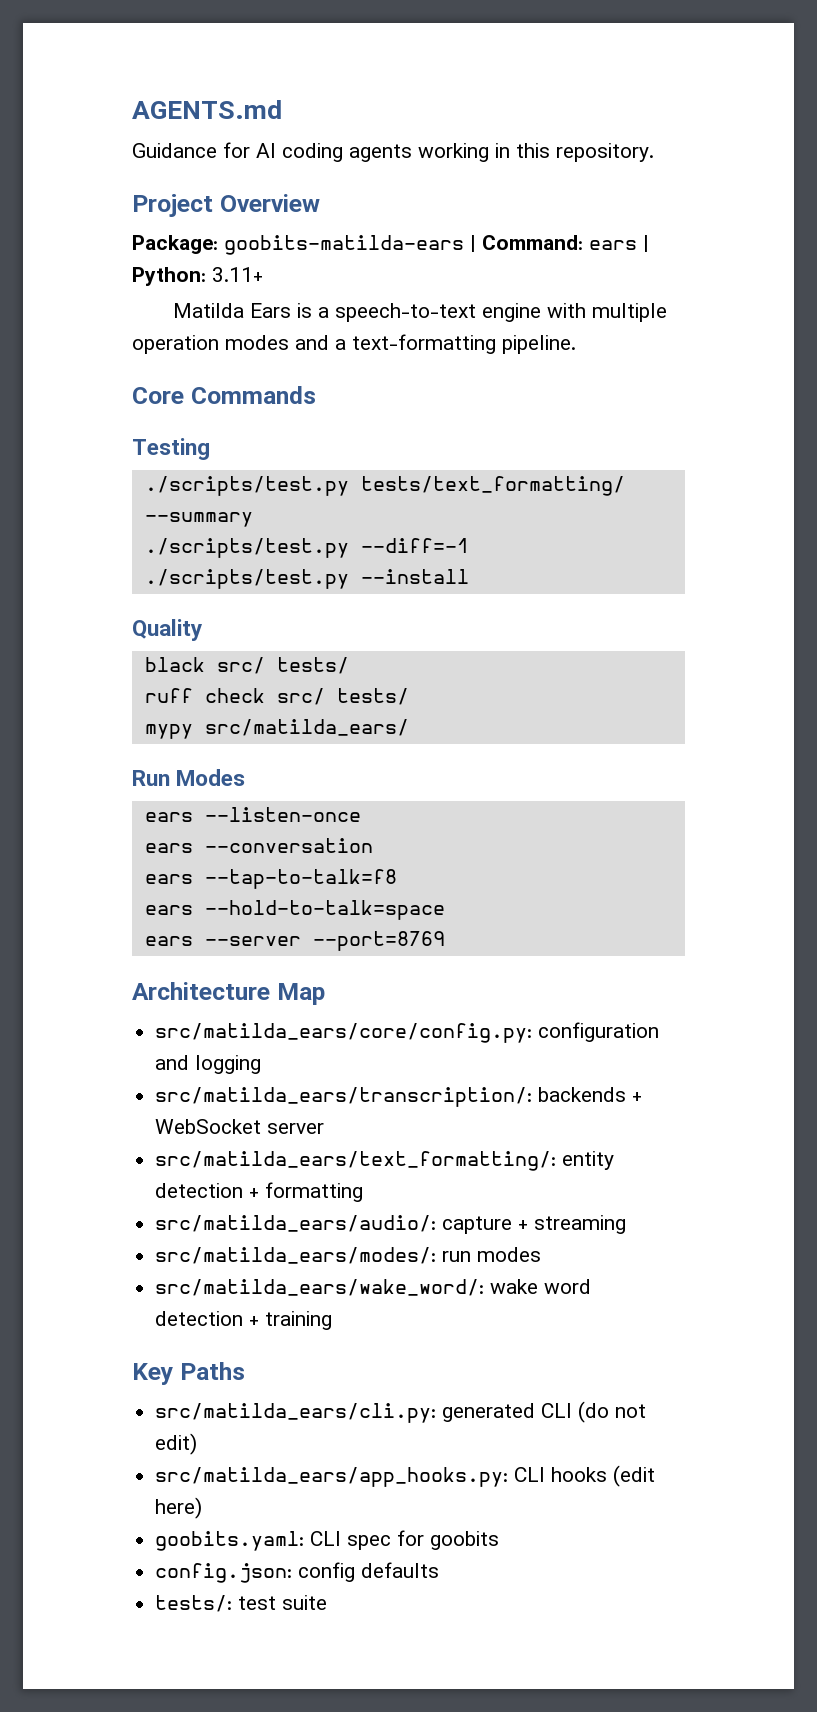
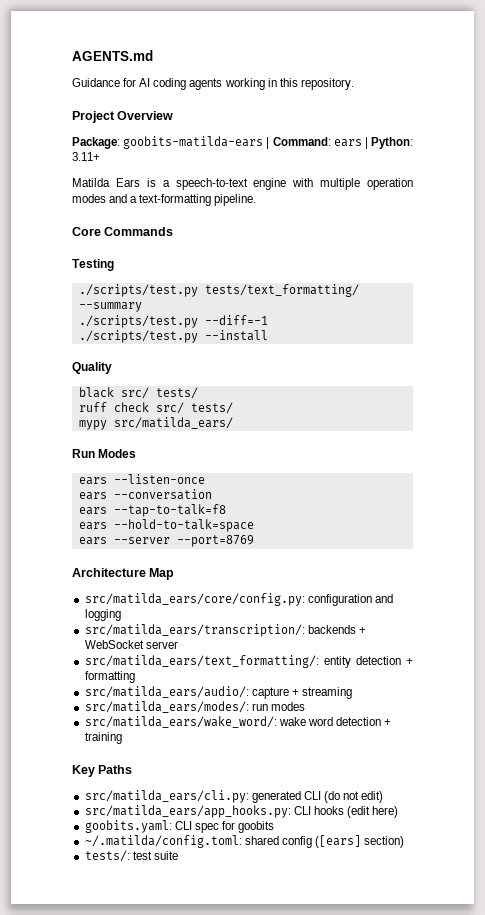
[155,1562,440,1583] config.json: config defaults -> [84,835,405,848] ~/.matilda/config.toml: shared config ([ears] section)

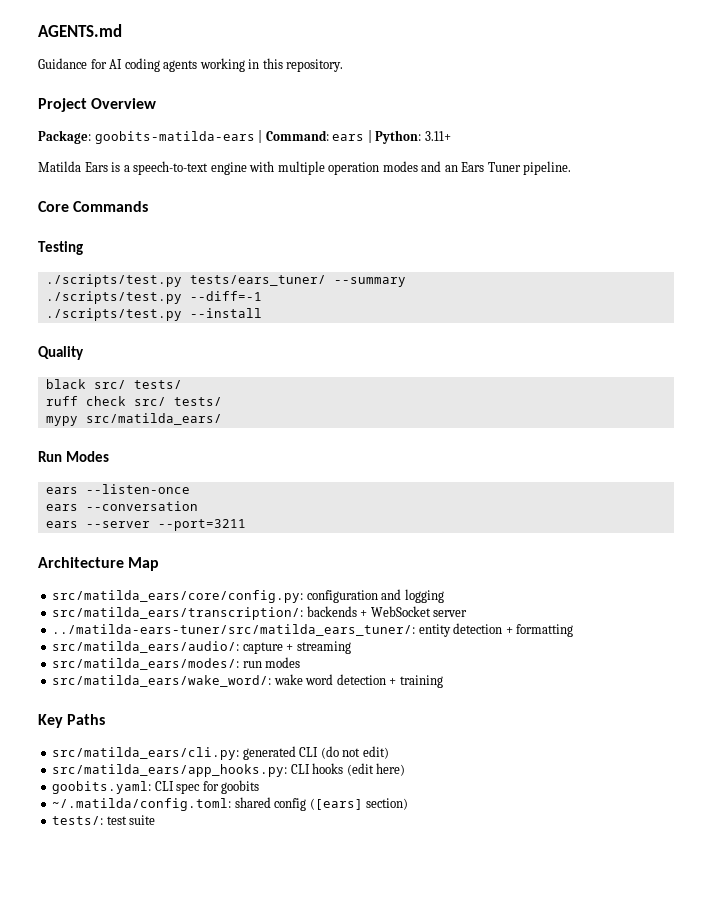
[130,194,212,206] a text-formatting -> [444,162,521,172] an Ears Tuner
[204,284,359,297] tests/text_formatting/ -> [189,275,326,286] tests/ears_tuner/
[78,504,226,517] [78,519,254,532] // ears --tap-to-talk=f8 // ears --hold-to-talk=space -> (198, 506) none
[176,535,254,547] --port=8769 -> [157,519,246,531] --port=3211
[84,655,319,668] src/matilda_ears/text_formatting/: -> [52,624,416,636] ../matilda-ears-tuner/src/matilda_ears_tuner/:

